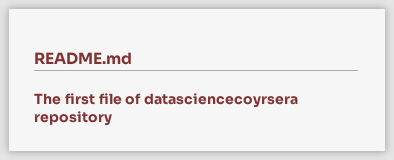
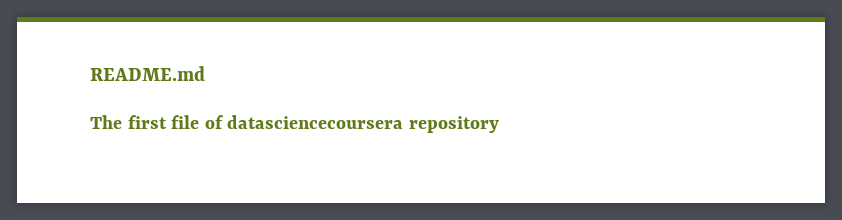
[144,93,299,108] datasciencecoyrsera -> [227,115,404,129] datasciencecoursera

